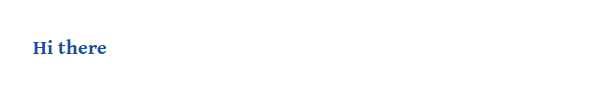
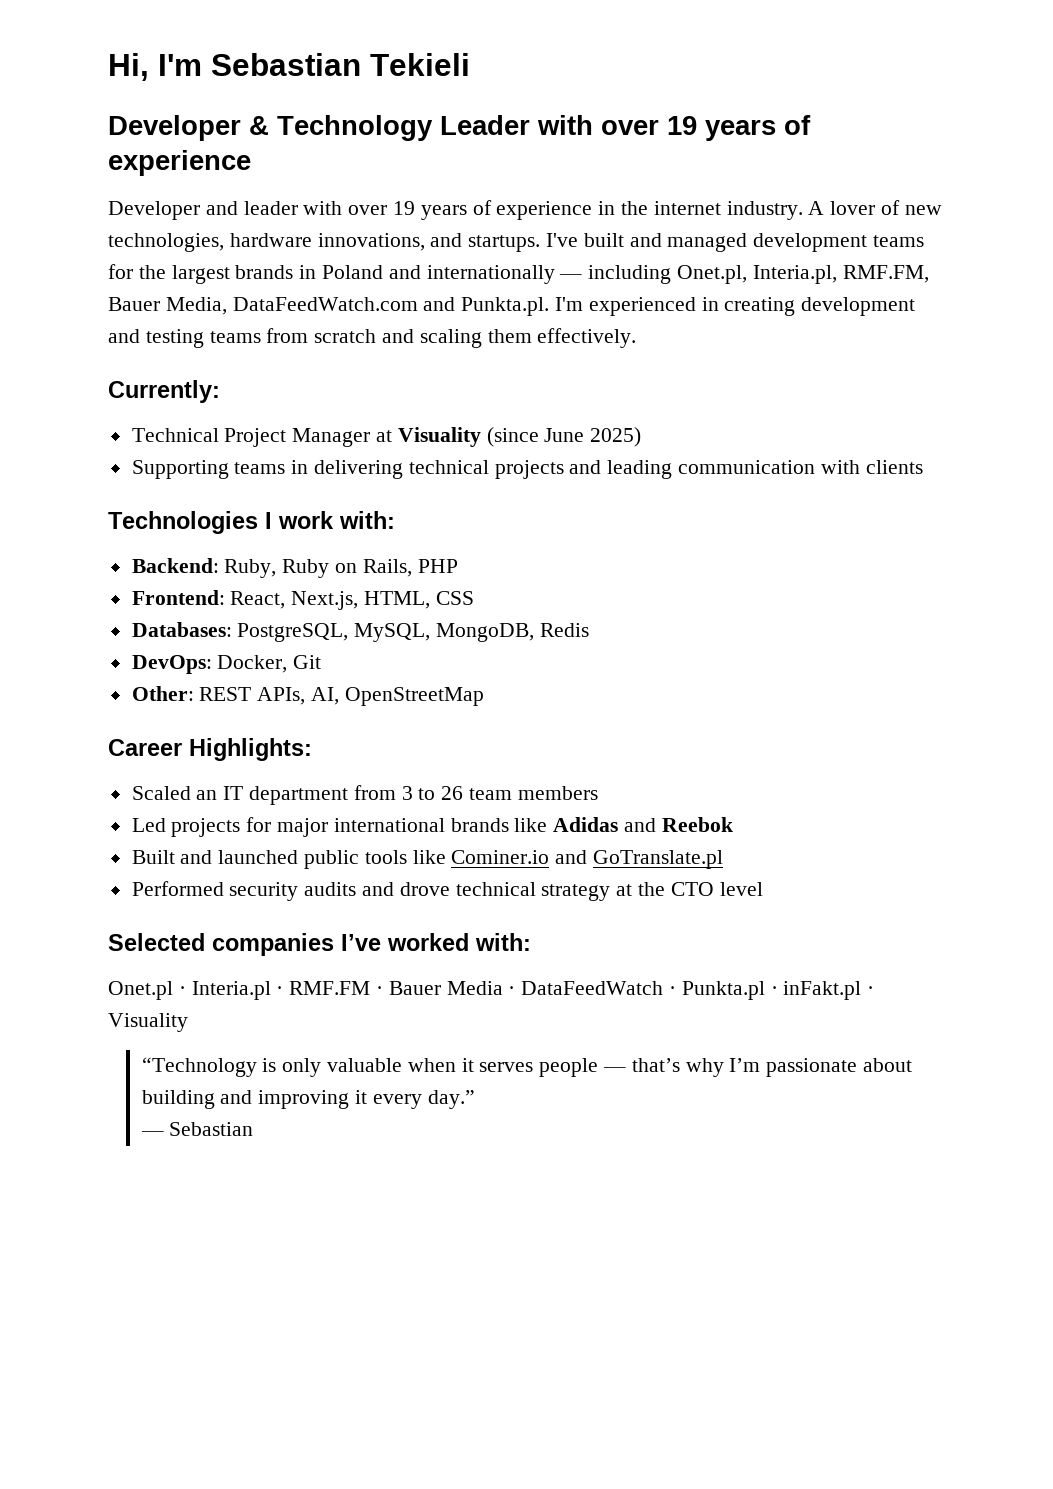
[33,39,108,54] Hi there -> [108,53,470,81] [108,115,811,141] [108,150,251,176] [108,200,942,220] [108,233,925,252] [108,264,929,284] [108,297,916,316] [108,328,637,348] [108,380,220,403] [131,427,642,447] [131,460,923,479] [108,511,395,534] [131,558,458,578] [131,590,474,610] [131,622,589,642] [131,655,322,674] [131,686,484,706] [108,738,312,761] [131,785,598,805] [131,817,733,837] [131,850,724,869] [131,881,763,901] [108,933,531,956] [108,981,875,1000] [108,1013,188,1032] [141,1057,912,1077] [141,1090,475,1109] [140,1122,254,1136] Hi, I'm Sebastian Tekieli // Developer & Technology Leader with over 19 years of experience // Developer and leader with over 19 years of experience in the internet industry. A lover of new technologies, hardware innovations, and startups. I've built and managed development teams for the largest brands in Poland and internationally — including Onet.pl, Interia.pl, RMF.FM, Bauer Media, DataFeedWatch.com and Punkta.pl. I'm experienced in creating development and testing teams from scratch and scaling them effectively. // Currently: // Technical Project Manager at Visuality (since June 2025) // Supporting teams in delivering technical projects and leading communication with clients // Technologies I work with: // Backend: Ruby, Ruby on Rails, PHP // Frontend: React, Next.js, HTML, CSS // Databases: PostgreSQL, MySQL, MongoDB, Redis // DevOps: Docker, Git // Other: REST APIs, AI, OpenStreetMap // Career Highlights: // Scaled an IT department from 3 to 26 team members // Led projects for major international brands like Adidas and Reebok // Built and launched public tools like Cominer.io and GoTranslate.pl // Performed security audits and drove technical strategy at the CTO level // Selected companies I’ve worked with: // Onet.pl · Interia.pl · RMF.FM · Bauer Media · DataFeedWatch · Punkta.pl · inFakt.pl · Visuality // “Technology is only valuable when it serves people — that’s why I’m passionate about building and improving it every day.” // — Sebastian

